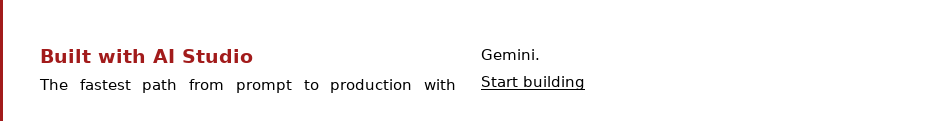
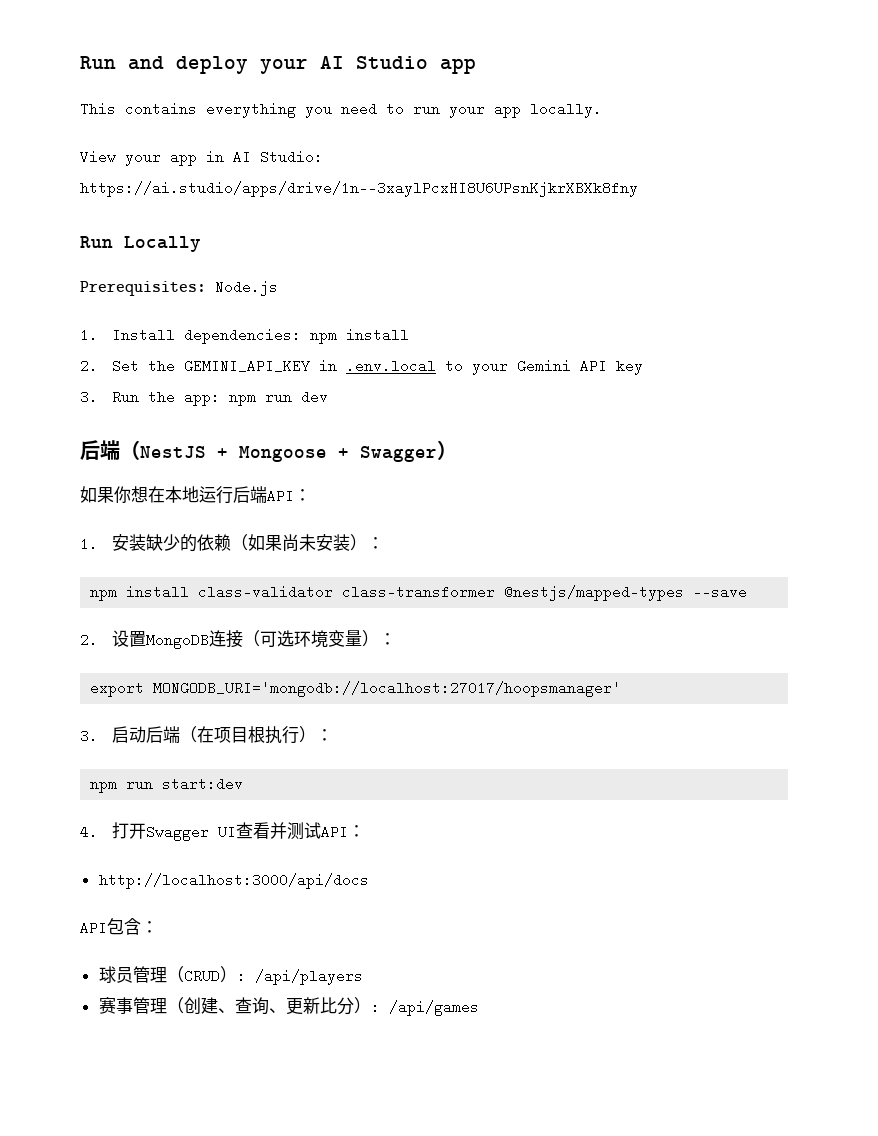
[40,49,253,63] [39,79,457,93] [481,49,540,60] [481,76,585,90] Built with AI Studio // The fastest path from prompt to production with Gemini. // Start building -> [80,56,476,74] [80,102,602,118] [80,150,323,166] [80,181,638,197] [80,236,201,252] [80,280,278,296] [80,328,410,344] [80,359,644,375] [80,390,329,406] [80,440,457,462] [80,486,311,504] [80,534,385,552] [90,585,748,601] [80,630,397,649] [90,681,622,697] [80,726,334,744] [90,777,244,793] [80,822,366,841] [98,873,369,889] [80,918,158,935] [98,966,363,985] [98,996,479,1016] Run and deploy your AI Studio app // This contains everything you need to run your app locally. // View your app in AI Studio: https://ai.studio/apps/drive/1n--3xaylPcxHI8U6UPsnKjkrXBXk8fny // Run Locally // Prerequisites: Node.js // 1. Install dependencies: npm install // 2. Set the GEMINI_API_KEY in .env.local to your Gemini API key // 3. Run the app: npm run dev // 后端（NestJS + Mongoose + Swagger） // 如果你想在本地运行后端API： // 1.安装缺少的依赖（如果尚未安装）： // npm install class-validator class-transformer @nestjs/mapped-types --save // 2.设置MongoDB连接（可选环境变量）： // export MONGODB_URI='mongodb://localhost:27017/hoopsmanager' // 3.启动后端（在项目根执行）： // npm run start:dev // 4.打开Swagger UI查看并测试API： // http://localhost:3000/api/docs // API包含： // 球员管理（CRUD）: /api/players // 赛事管理（创建、查询、更新比分）: /api/games

